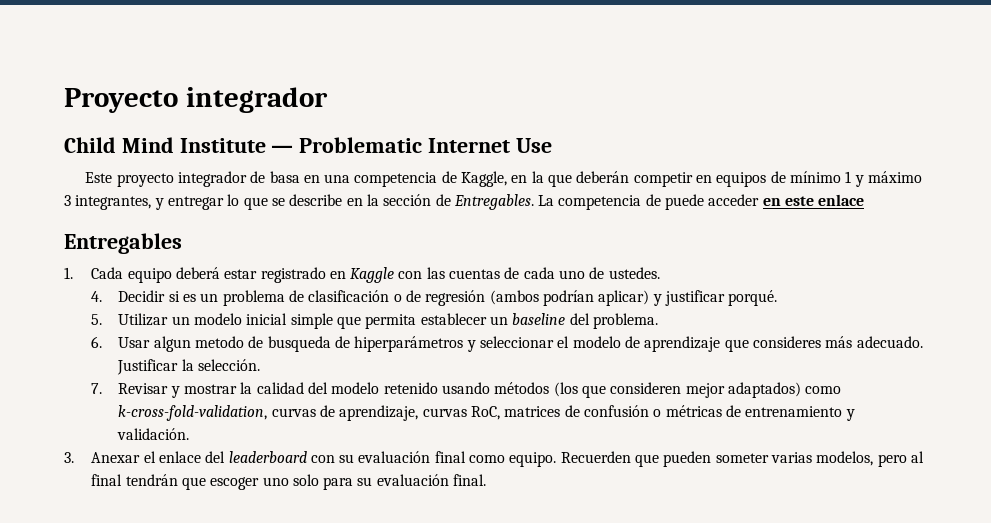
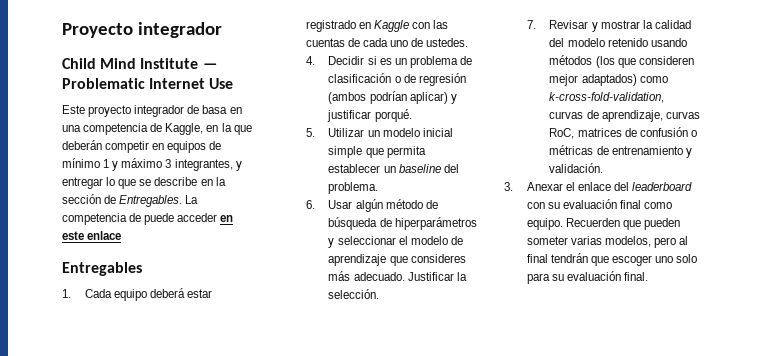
[153,336,331,352] algun metodo de busqueda -> [355,199,438,212] [328,217,378,230] algún método de búsqueda

